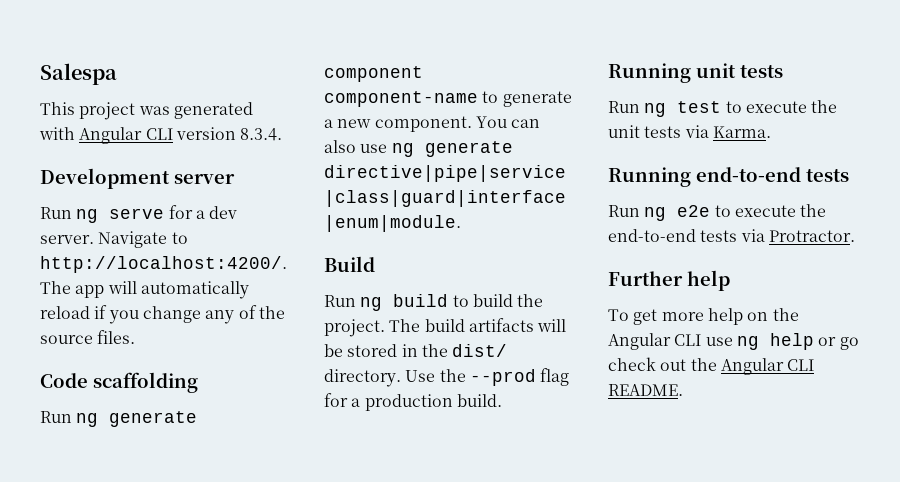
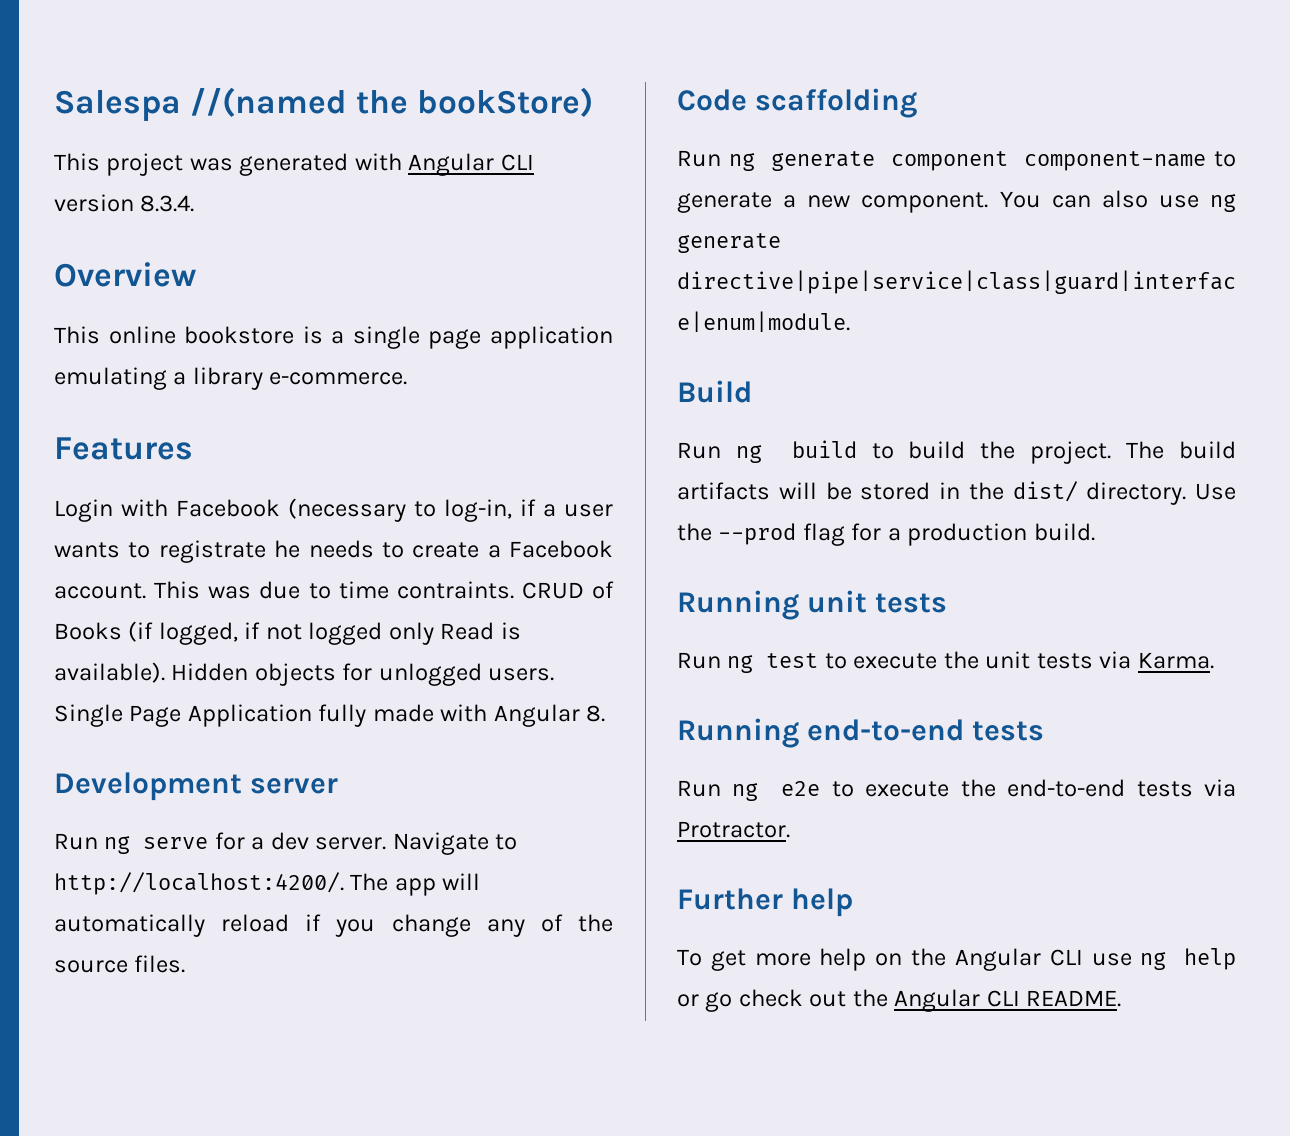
(117, 74) none -> [190,87,594,117] //(named the bookStore)
(283, 134) none -> [54,262,196,287] [54,326,613,349] [54,367,408,390] [54,437,193,460] [54,498,613,522] [54,540,613,563] [54,581,614,599] [54,621,521,645] [54,662,555,686] [54,704,606,727] // Overview // This online bookstore is a single page application emulating a library e-commerce. // Features // Login with Facebook (necessary to log-in, if a user wants to registrate he needs to create a Facebook account. This was due to time contraints. CRUD of Books (if logged, if not logged only Read is available). Hidden objects for unlogged users. Single Page Application fully made with Angular 8.

